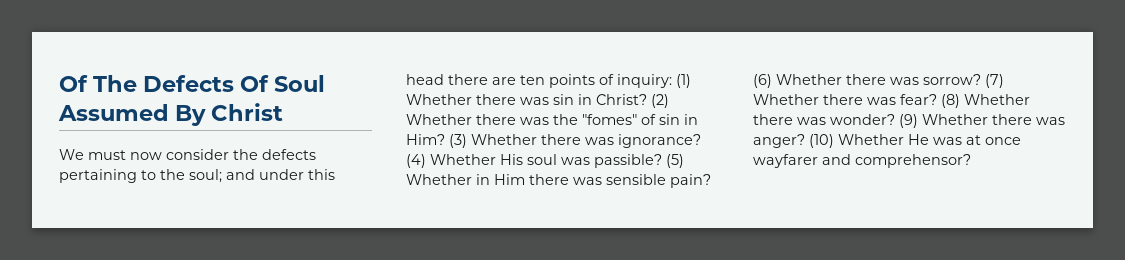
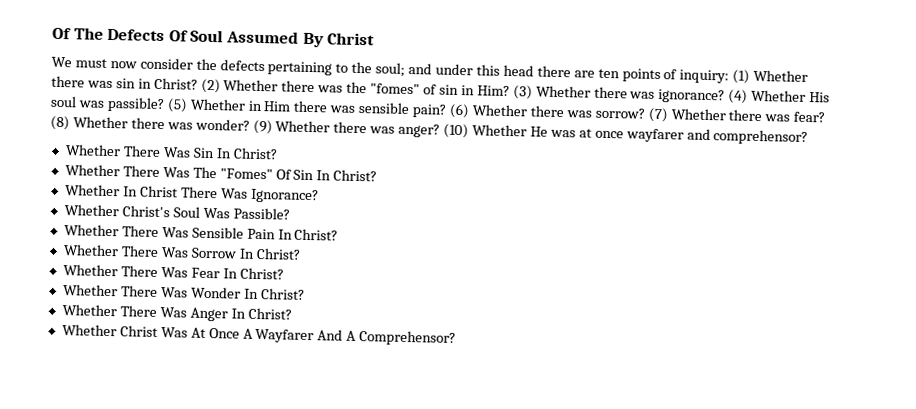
(971, 161) none -> [64,144,278,160] [64,164,378,182] [64,184,319,204] [63,204,290,220] [63,224,339,241] [62,244,301,260] [62,264,284,280] [62,284,305,300] [61,304,292,322] [61,324,457,346] // Whether There Was Sin In Christ? // Whether There Was The "Fomes" Of Sin In Christ? // Whether In Christ There Was Ignorance? // Whether Christ's Soul Was Passible? // Whether There Was Sensible Pain In Christ? // Whether There Was Sorrow In Christ? // Whether There Was Fear In Christ? // Whether There Was Wonder In Christ? // Whether There Was Anger In Christ? // Whether Christ Was At Once A Wayfarer And A Comprehensor?

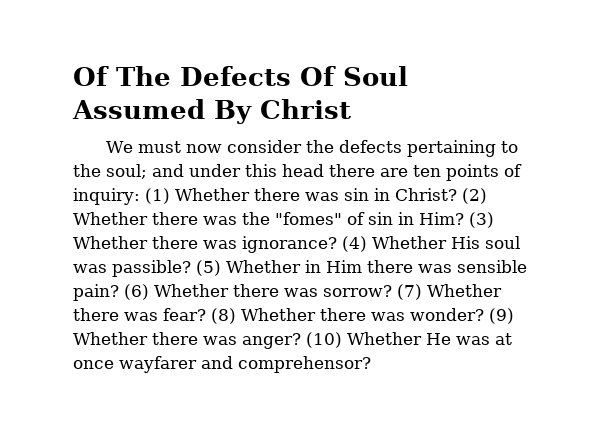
[64,144,278,160] [64,164,378,182] [64,184,319,204] [63,204,290,220] [63,224,339,241] [62,244,301,260] [62,264,284,280] [62,284,305,300] [61,304,292,322] [61,324,457,346] // Whether There Was Sin In Christ? // Whether There Was The "Fomes" Of Sin In Christ? // Whether In Christ There Was Ignorance? // Whether Christ's Soul Was Passible? // Whether There Was Sensible Pain In Christ? // Whether There Was Sorrow In Christ? // Whether There Was Fear In Christ? // Whether There Was Wonder In Christ? // Whether There Was Anger In Christ? // Whether Christ Was At Once A Wayfarer And A Comprehensor? -> (371, 364) none

